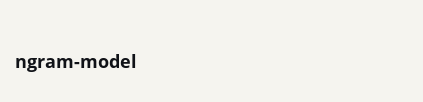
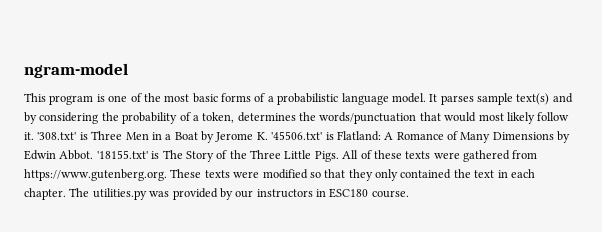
(137, 63) none -> [24,93,573,105] [24,112,570,124] [24,131,571,143] [24,150,538,162] [24,169,535,181] [24,188,409,200] // This program is one of the most basic forms of a probabilistic language model. It parses sample text(s) and by considering the probability of a token, determines the words/punctuation that would most likely follow it. '308.txt' is Three Men in a Boat by Jerome K. '45506.txt' is Flatland: A Romance of Many Dimensions by Edwin Abbot. '18155.txt' is The Story of the Three Little Pigs. All of these texts were gathered from https://www.gutenberg.org. These texts were modified so that they only contained the text in each chapter. The utilities.py was provided by our instructors in ESC180 course.

